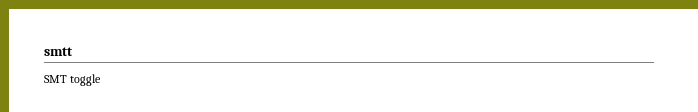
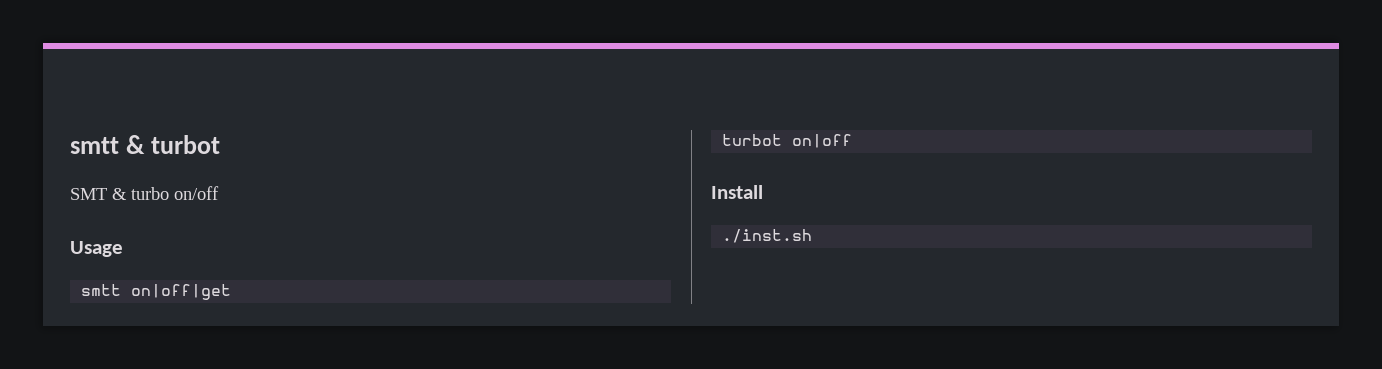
[44,47,73,56] smtt -> [70,135,221,154] smtt & turbot
[70,74,102,86] toggle -> [112,186,219,200] [70,241,123,257] [81,284,232,300] [722,134,853,148] [711,185,763,199] [722,229,813,243] & turbo on/off // Usage // smtt on|off|get // turbot on|off // Install // ./inst.sh

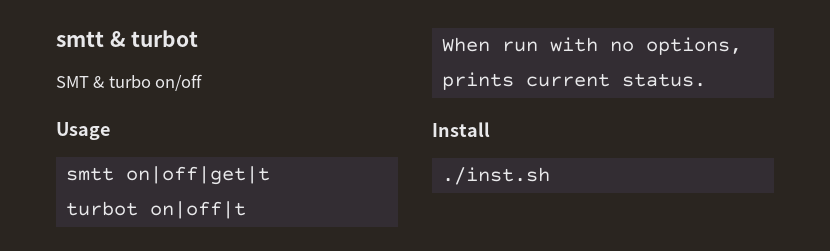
[131,284,232,300] [722,134,853,148] on|off|get // turbot on|off -> [125,166,270,185] [65,201,246,219] [441,37,742,55] [441,72,706,90] on|off|get|t // turbot on|off|t // When run with no options, prints current status.

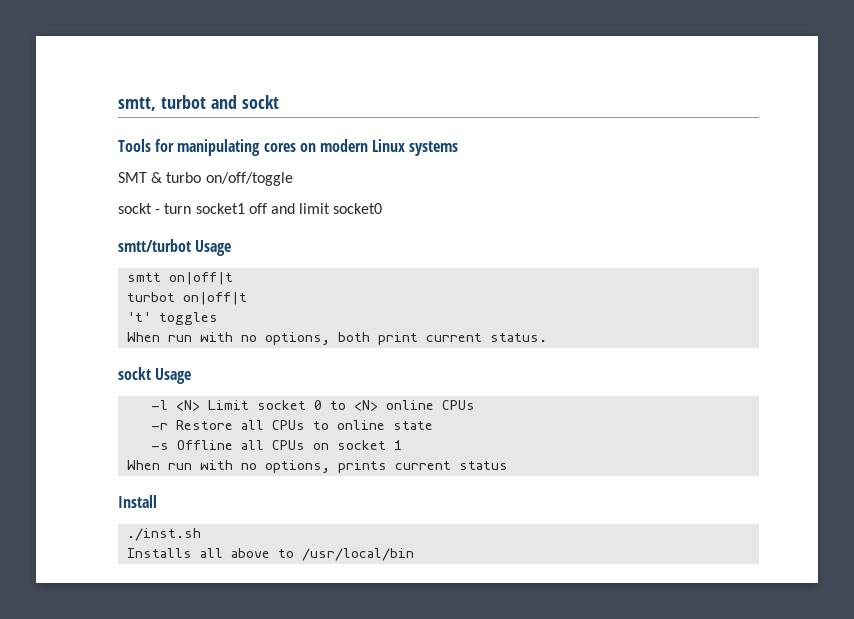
[56,30,199,47] [56,74,203,91] smtt & turbot // SMT & turbo on/off // -> [118,95,279,111] [118,139,459,156] [118,172,293,186] [118,203,383,214] [118,239,191,252] smtt, turbot and sockt // Tools for manipulating cores on modern Linux systems // SMT & turbo on/off/toggle // sockt - turn socket1 off and limit socket0 // smtt/turbot
[125,166,270,185] on|off|get|t -> [169,272,234,285] on|off|t
(246, 210) none -> [127,312,219,325] [127,332,548,345] [118,367,192,384] [151,400,476,411] [151,420,434,430] [151,440,403,450] // 't' toggles // When run with no options, both print current status. // sockt Usage // -l <N> Limit socket 0 to <N> online CPUs // -r Restore all CPUs to online state // -s Offline all CPUs on socket 1
[621,73,706,87] status. -> [459,461,509,470] status
(550, 176) none -> [127,548,415,561] // Installs all above to /usr/local/bin

